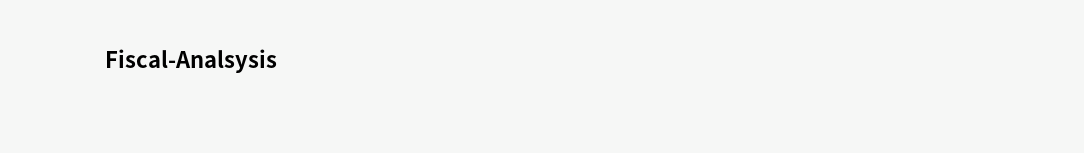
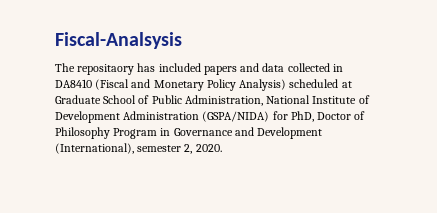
(277, 61) none -> [55,63,343,75] [55,79,352,91] [55,95,370,106] [55,111,366,123] [55,127,323,139] [55,143,222,154] // The repositaory has included papers and data collected in DA8410 (Fiscal and Monetary Policy Analysis) scheduled at Graduate School of Public Administration, National Institute of Development Administration (GSPA/NIDA) for PhD, Doctor of Philosophy Program in Governance and Development (International), semester 2, 2020.

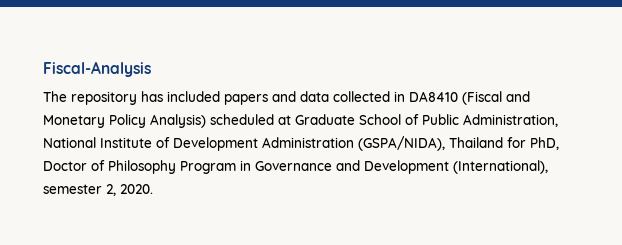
[55,32,182,49] Fiscal-Analsysis -> [43,61,151,77] Fiscal-Analysis
[77,64,135,75] repositaory -> [71,91,137,105] repository
[202,111,270,122] (GSPA/NIDA) -> [358,136,503,151] (GSPA/NIDA), Thailand

